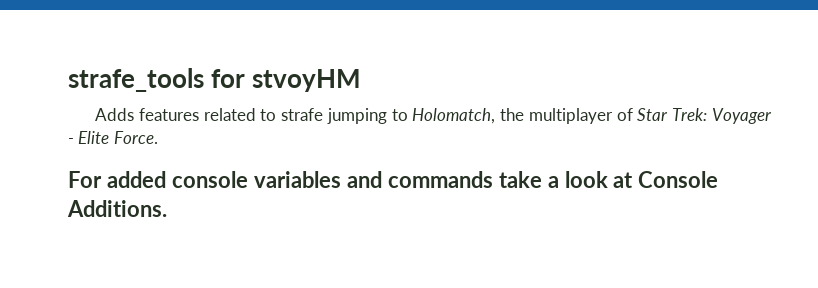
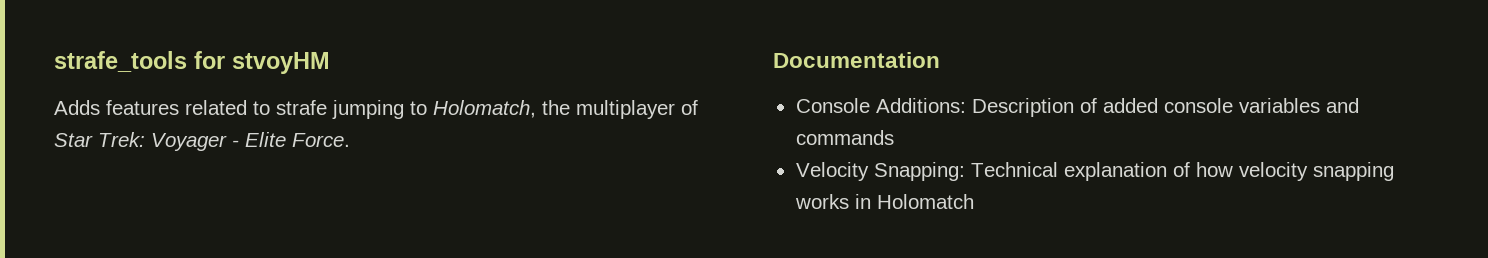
[68,171,102,188] For -> [773,52,940,68] [795,98,1097,117] Documentation // Console Additions: Description of
[498,171,719,188] [67,200,167,217] take a look at Console Additions. -> [795,162,1394,181] [794,194,974,209] // Velocity Snapping: Technical explanation of how velocity snapping works in Holomatch

